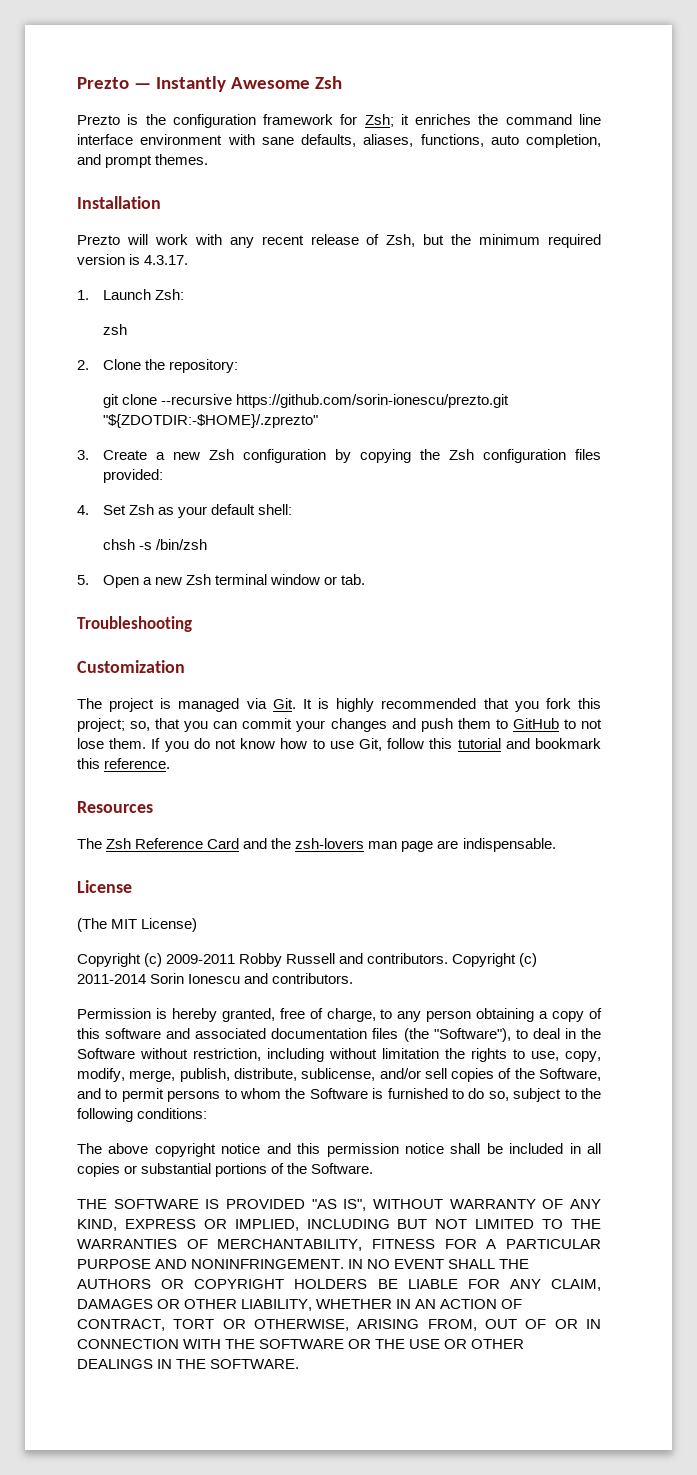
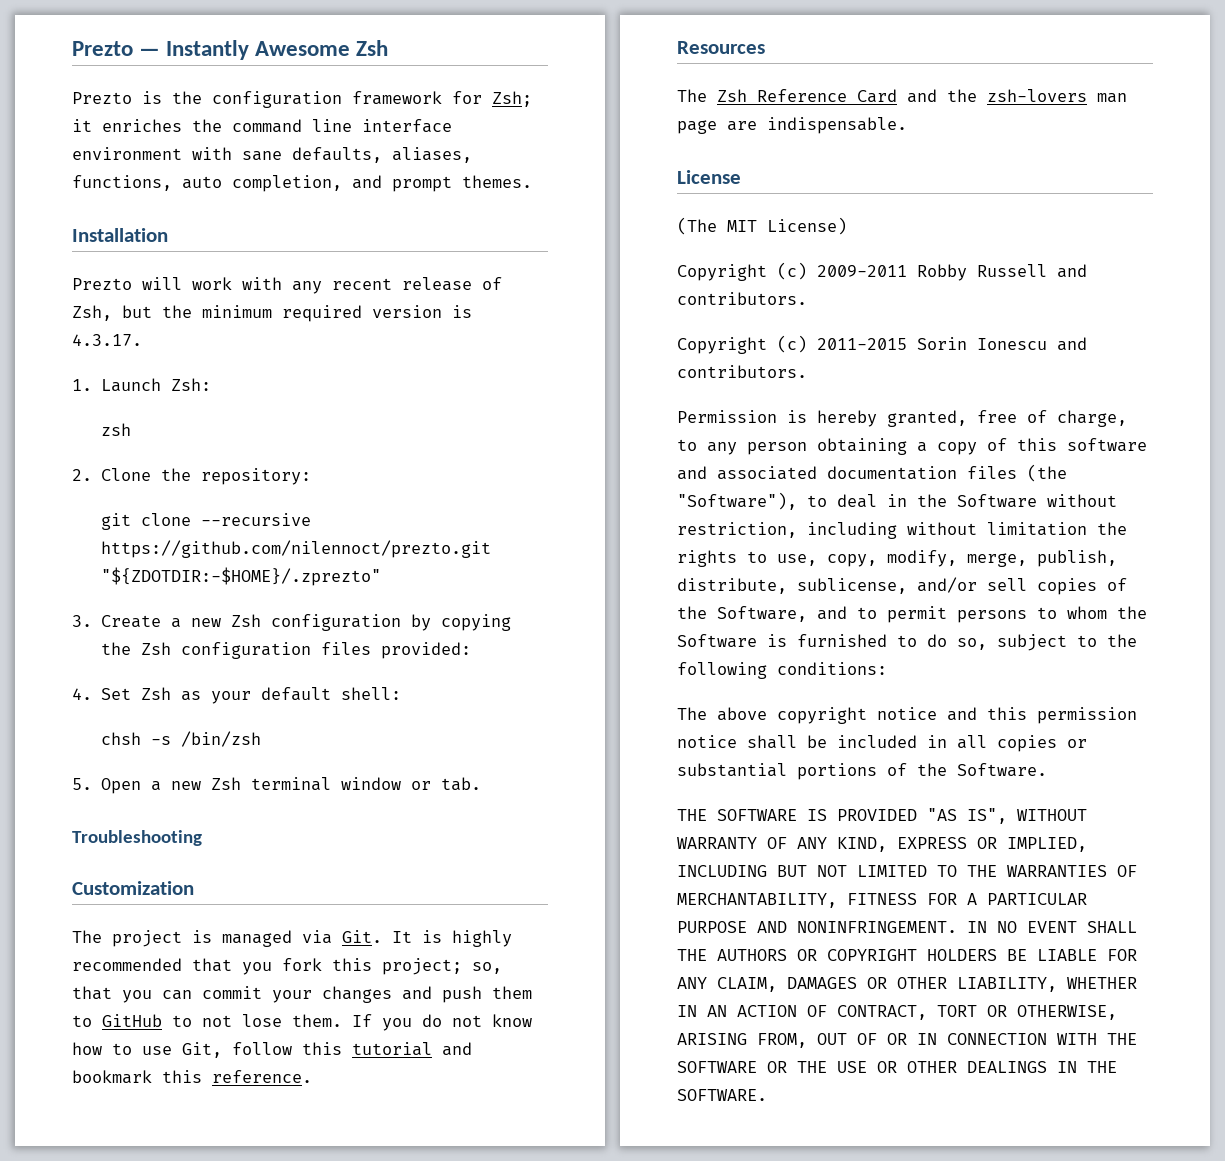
[236,394,510,408] https://github.com/sorin-ionescu/prezto.git -> [100,540,491,558] https://github.com/nilennoct/prezto.git
[452,953,538,967] [77,974,146,984] Copyright (c) 2011-2014 -> [677,335,907,354] // Copyright (c) 2011-2015

